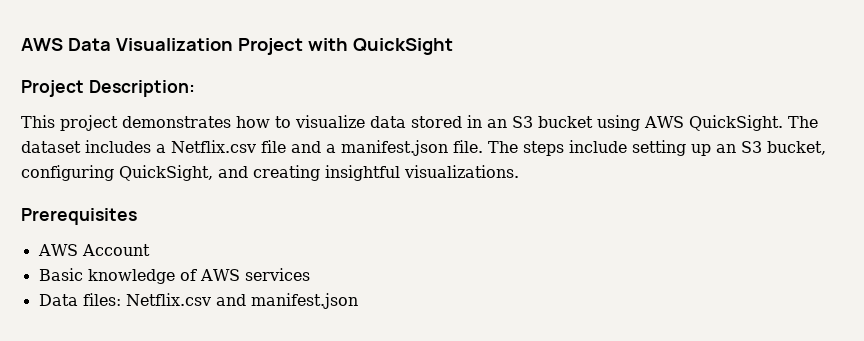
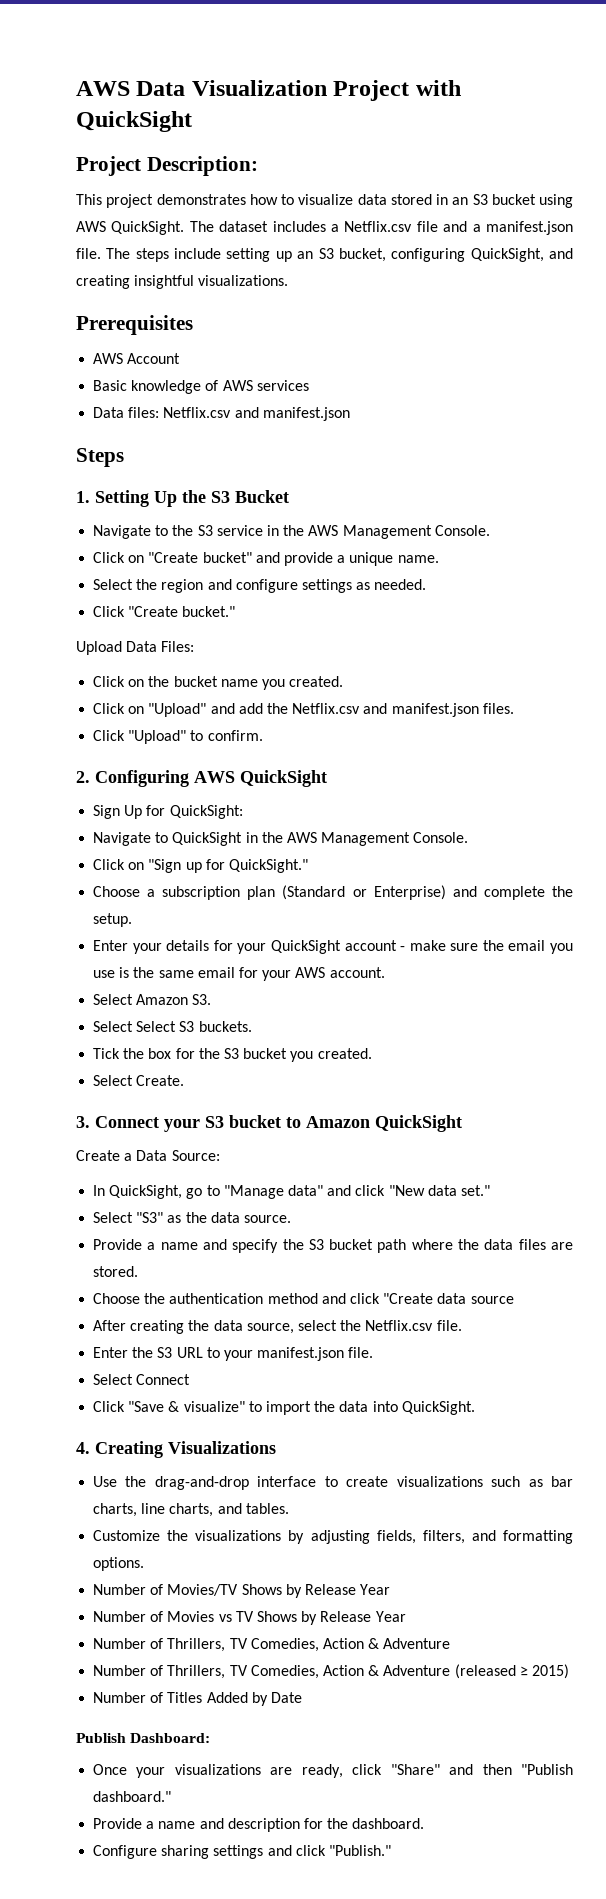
(358, 301) none -> [76,448,124,467] [76,490,289,507] [93,525,490,539] [93,552,439,566] [93,579,427,593] [93,606,236,617] [76,641,195,655] [93,676,344,690] [93,703,514,717] [93,730,263,744] [76,770,327,787] [93,805,243,819] [93,832,469,846] [93,859,308,873] [93,885,573,900] [93,913,133,927] [93,940,573,954] [93,967,385,981] [93,994,212,1005] [93,1021,252,1032] [93,1048,372,1062] [93,1075,185,1086] [76,1115,462,1132] [76,1150,220,1161] [93,1185,490,1199] [93,1212,291,1223] [93,1239,573,1253] [93,1266,139,1277] [93,1293,514,1304] [93,1320,462,1334] [93,1347,374,1361] [93,1374,191,1385] [93,1401,475,1415] [76,1441,276,1458] [93,1476,573,1490] [93,1503,289,1517] [93,1530,573,1544] [93,1557,145,1571] [93,1584,391,1598] [93,1611,406,1625] [93,1638,451,1652] [93,1664,569,1679] [93,1692,302,1706] [76,1733,211,1743] [93,1764,573,1778] [93,1791,172,1802] [93,1818,425,1832] [93,1845,391,1859] // Steps // 1. Setting Up the S3 Bucket // Navigate to the S3 service in the AWS Management Console. // Click on "Create bucket" and provide a unique name. // Select the region and configure settings as needed. // Click "Create bucket." // Upload Data Files: // Click on the bucket name you created. // Click on "Upload" and add the Netflix.csv and manifest.json files. // Click "Upload" to confirm. // 2. Configuring AWS QuickSight // Sign Up for QuickSight: // Navigate to QuickSight in the AWS Management Console. // Click on "Sign up for QuickSight." // Choose a subscription plan (Standard or Enterprise) and complete the setup. // Enter your details for your QuickSight account - make sure the email you use is the same email for your AWS account. // Select Amazon S3. // Select Select S3 buckets. // Tick the box for the S3 bucket you created. // Select Create. // 3. Connect your S3 bucket to Amazon QuickSight // Create a Data Source: // In QuickSight, go to "Manage data" and click "New data set." // Select "S3" as the data source. // Provide a name and specify the S3 bucket path where the data files are stored. // Choose the authentication method and click "Create data source // After creating the data source, select the Netflix.csv file. // Enter the S3 URL to your manifest.json file. // Select Connect // Click "Save & visualize" to import the data into QuickSight. // 4. Creating Visualizations // Use the drag-and-drop interface to create visualizations such as bar charts, line charts, and tables. // Customize the visualizations by adjusting fields, filters, and formatting options. // Number of Movies/TV Shows by Release Year // Number of Movies vs TV Shows by Release Year // Number of Thrillers, TV Comedies, Action & Adventure // Number of Thrillers, TV Comedies, Action & Adventure (released ≥ 2015) // Number of Titles Added by Date // Publish Dashboard: // Once your visualizations are ready, click "Share" and then "Publish dashboard." // Provide a name and description for the dashboard. // Configure sharing settings and click "Publish."

